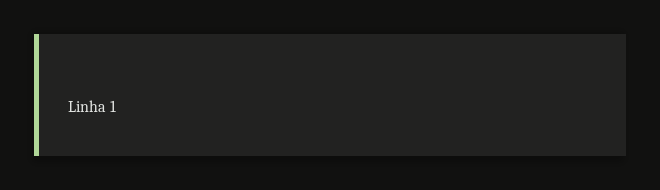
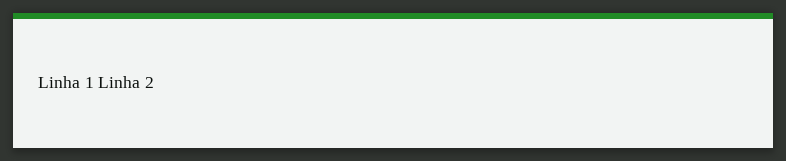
(117, 106) none -> [98,76,155,88] Linha 2

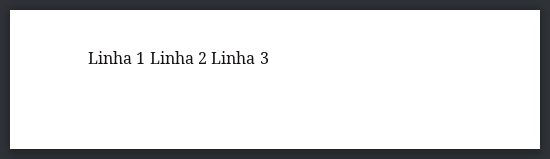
(155, 82) none -> [211,51,269,64] Linha 3

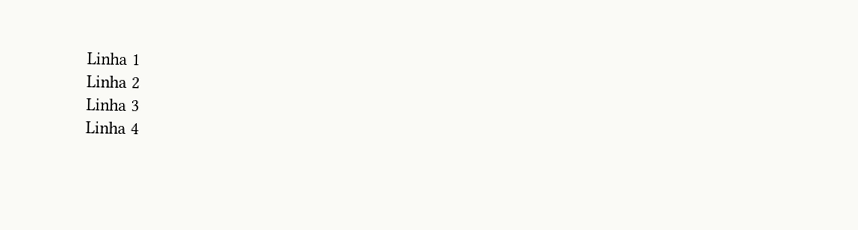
(146, 58) none -> (141, 60) //
(207, 58) none -> (140, 83) //
(269, 58) none -> [85,121,139,135] // Linha 4

